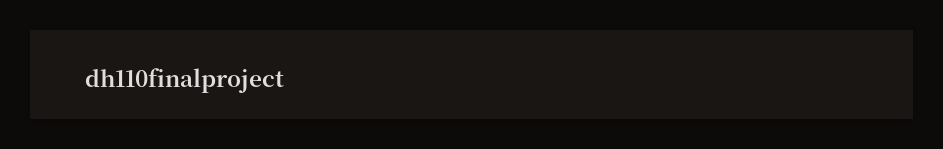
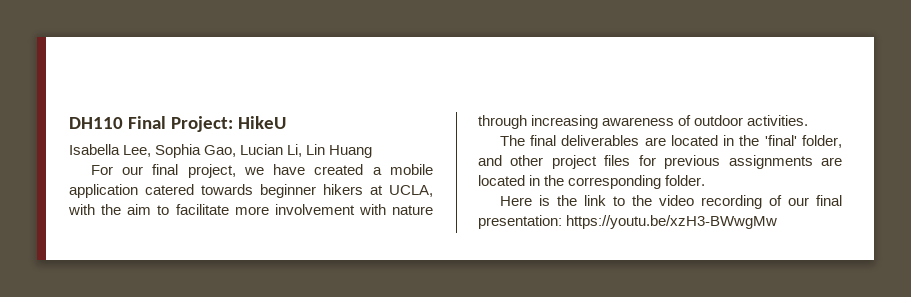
[85,68,284,93] dh110finalproject -> [69,116,286,132] [69,144,373,158] [90,164,434,178] [69,184,433,198] [68,204,433,215] [478,115,809,129] [499,135,842,148] [478,155,842,169] [478,175,706,189] [499,195,842,209] [478,215,778,229] DH110 Final Project: HikeU // Isabella Lee, Sophia Gao, Lucian Li, Lin Huang // For our final project, we have created a mobile application catered towards beginner hikers at UCLA, with the aim to facilitate more involvement with nature through increasing awareness of outdoor activities. // The final deliverables are located in the 'final' folder, and other project files for previous assignments are located in the corresponding folder. // Here is the link to the video recording of our final presentation: https://youtu.be/xzH3-BWwgMw

